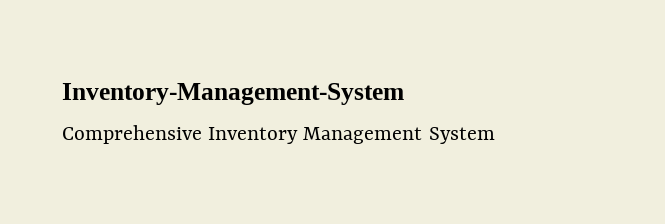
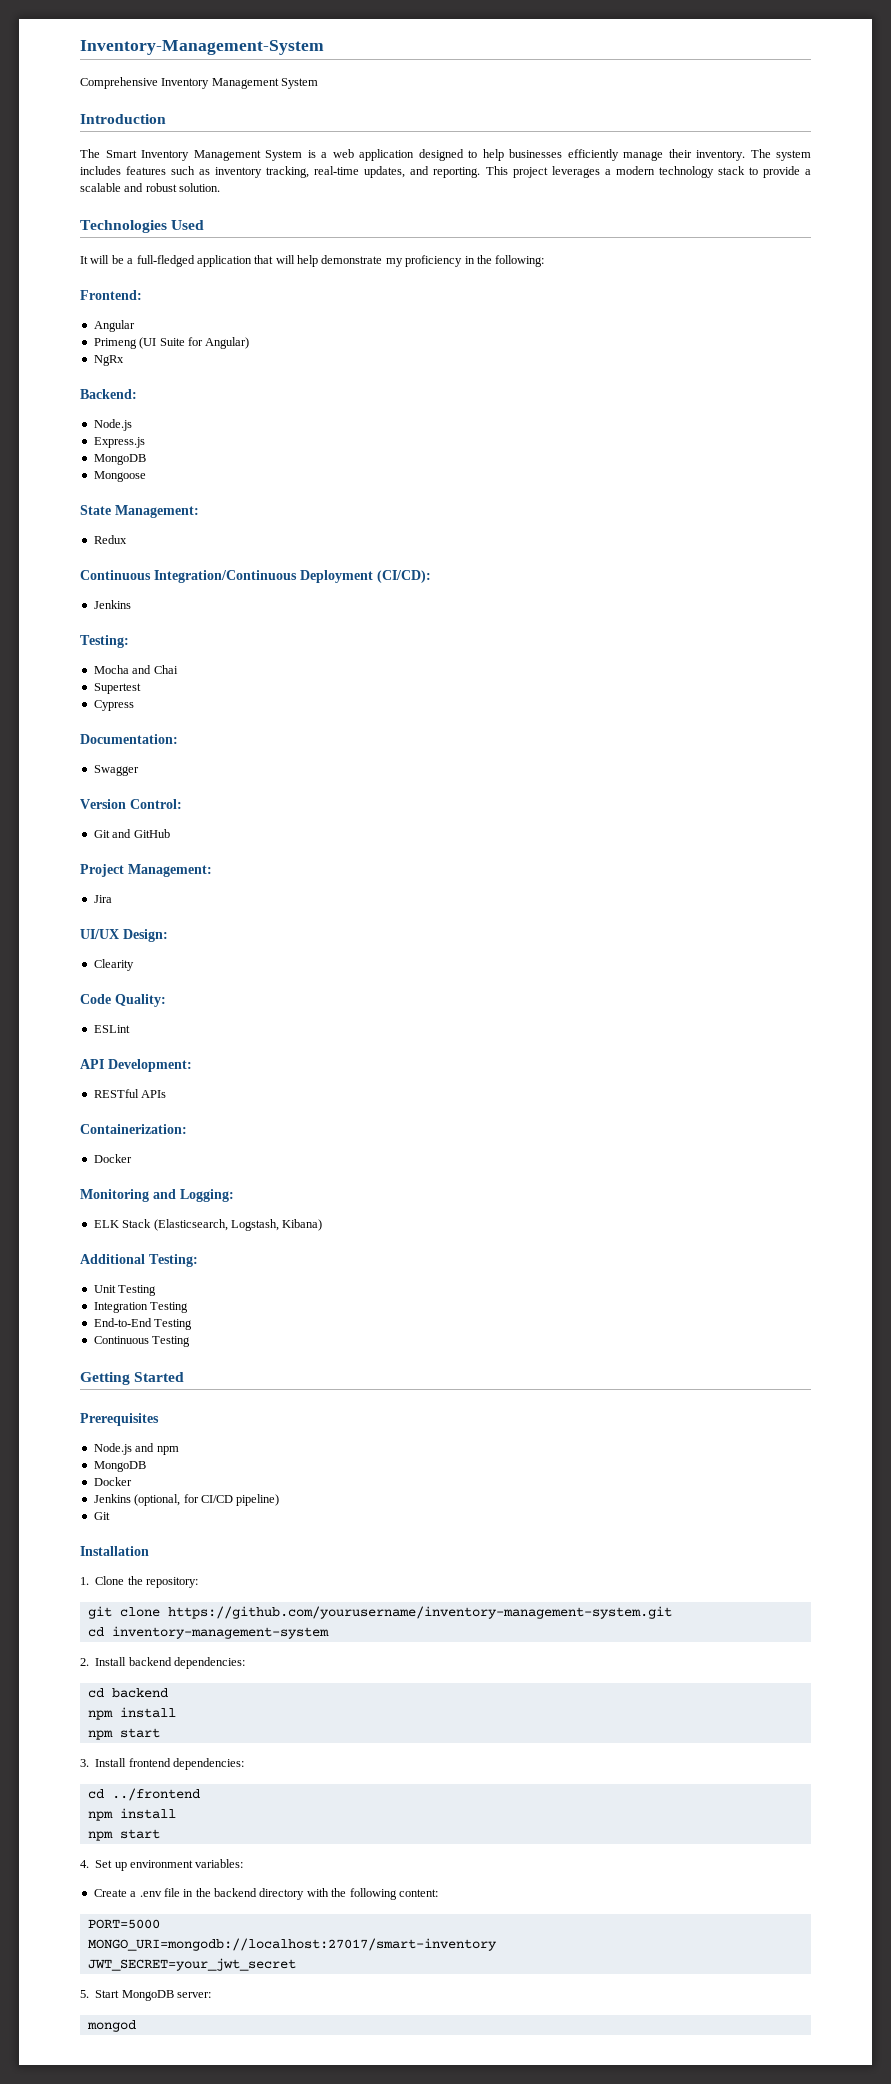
(495, 135) none -> [80,114,166,124] [80,149,811,161] [80,166,812,178] [80,183,221,192] [80,220,205,233] [80,255,545,267] [80,290,142,300] [93,320,135,332] [93,337,250,349] [93,355,124,366] [80,389,137,399] [93,419,132,431] [93,437,145,448] [93,454,146,465] [93,471,146,482] [80,505,199,518] [93,535,127,544] [80,570,431,583] [93,600,131,609] [80,635,129,648] [93,665,178,674] [93,683,141,694] [93,700,134,711] [80,734,178,744] [93,765,139,776] [80,799,182,809] [93,829,170,838] [80,864,212,877] [93,895,112,903] [80,929,168,942] [93,959,134,971] [80,994,166,1007] [93,1025,130,1033] [80,1059,192,1072] [93,1089,167,1098] [80,1124,187,1134] [93,1154,132,1163] [80,1189,234,1202] [93,1219,323,1231] [80,1254,198,1267] [93,1285,157,1296] [93,1302,189,1313] [93,1318,193,1330] [93,1336,191,1347] [80,1372,185,1385] [80,1413,159,1426] [93,1443,179,1455] [93,1461,146,1472] [93,1477,132,1486] [93,1494,280,1506] [93,1512,110,1520] [80,1546,149,1556] [80,1576,198,1588] [87,1606,672,1619] [87,1626,329,1639] [80,1657,245,1669] [87,1688,168,1698] [87,1707,176,1720] [87,1728,160,1740] [80,1758,244,1770] [87,1788,200,1801] [87,1808,176,1821] [87,1829,160,1841] [80,1859,244,1871] [93,1888,438,1900] [87,1919,160,1929] [87,1938,497,1951] [87,1958,296,1971] [80,1990,211,2001] [86,2020,136,2032] // Introduction // The Smart Inventory Management System is a web application designed to help businesses efficiently manage their inventory. The system includes features such as inventory tracking, real-time updates, and reporting. This project leverages a modern technology stack to provide a scalable and robust solution. // Technologies Used // It will be a full-fledged application that will help demonstrate my proficiency in the following: // Frontend: // Angular // Primeng (UI Suite for Angular) // NgRx // Backend: // Node.js // Express.js // MongoDB // Mongoose // State Management: // Redux // Continuous Integration/Continuous Deployment (CI/CD): // Jenkins // Testing: // Mocha and Chai // Supertest // Cypress // Documentation: // Swagger // Version Control: // Git and GitHub // Project Management: // Jira // UI/UX Design: // Clearity // Code Quality: // ESLint // API Development: // RESTful APIs // Containerization: // Docker // Monitoring and Logging: // ELK Stack (Elasticsearch, Logstash, Kibana) // Additional Testing: // Unit Testing // Integration Testing // End-to-End Testing // Continuous Testing // Getting Started // Prerequisites // Node.js and npm // MongoDB // Docker // Jenkins (optional, for CI/CD pipeline) // Git // Installation // 1. Clone the repository: // git clone https://github.com/yourusername/inventory-management-system.git // cd inventory-management-system // 2. Install backend dependencies: // cd backend // npm install // npm start // 3. Install frontend dependencies: // cd ../frontend // npm install // npm start // 4. Set up environment variables: // Create a .env file in the backend directory with the following content: // PORT=5000 // MONGO_URI=mongodb://localhost:27017/smart-inventory // JWT_SECRET=your_jwt_secret // 5. Start MongoDB server: // mongod

